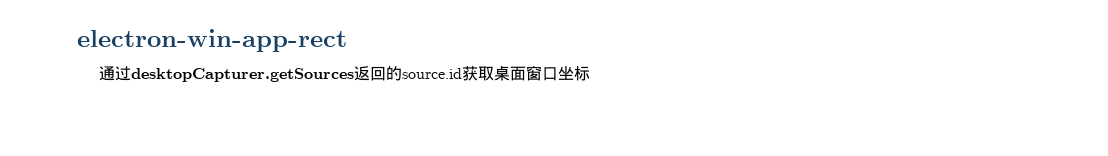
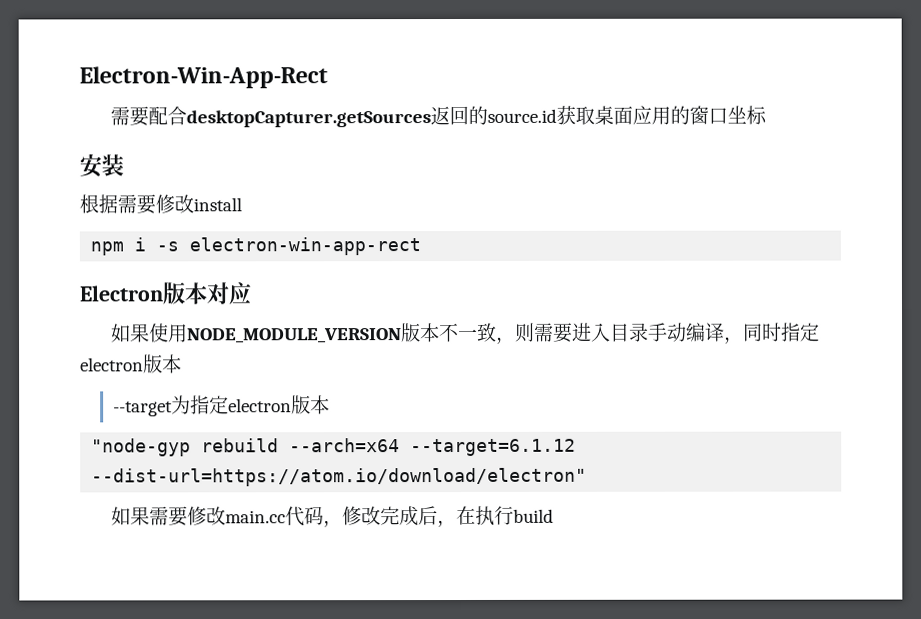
[77,29,347,52] [98,66,131,81] electron-win-app-rect // 通过 -> [79,66,328,89] [109,106,187,127] Electron-Win-App-Rect // 需要配合
(526, 73) none -> [631,105,690,125] 应用的
(590, 73) none -> [79,153,124,178] [79,194,242,215] [90,237,422,256] [79,282,251,305] [110,322,820,344] [80,354,182,374] [113,395,331,417] [91,438,577,457] [91,467,588,487] [110,505,554,528] // 安装 // 根据需要修改install // npm i -s electron-win-app-rect // Electron版本对应 // 如果使用NODE_MODULE_VERSION版本不一致，则需要进入目录手动编译，同时指定electron版本 // --target为指定electron版本 // "node-gyp rebuild --arch=x64 --target=6.1.12 --dist-url=https://atom.io/download/electron" // 如果需要修改main.cc代码，修改完成后，在执行build

